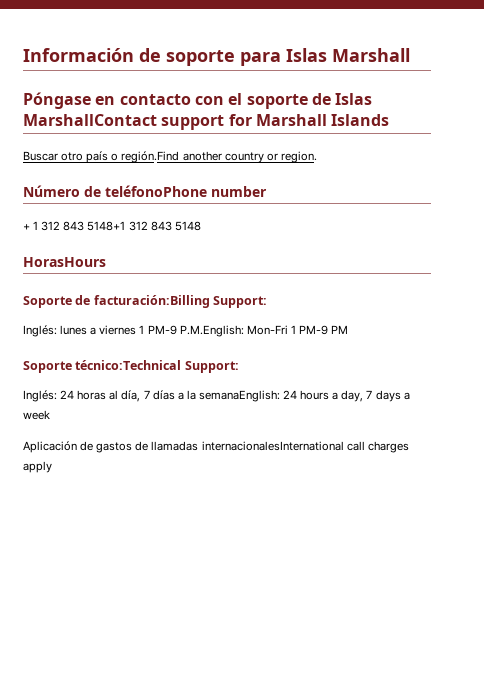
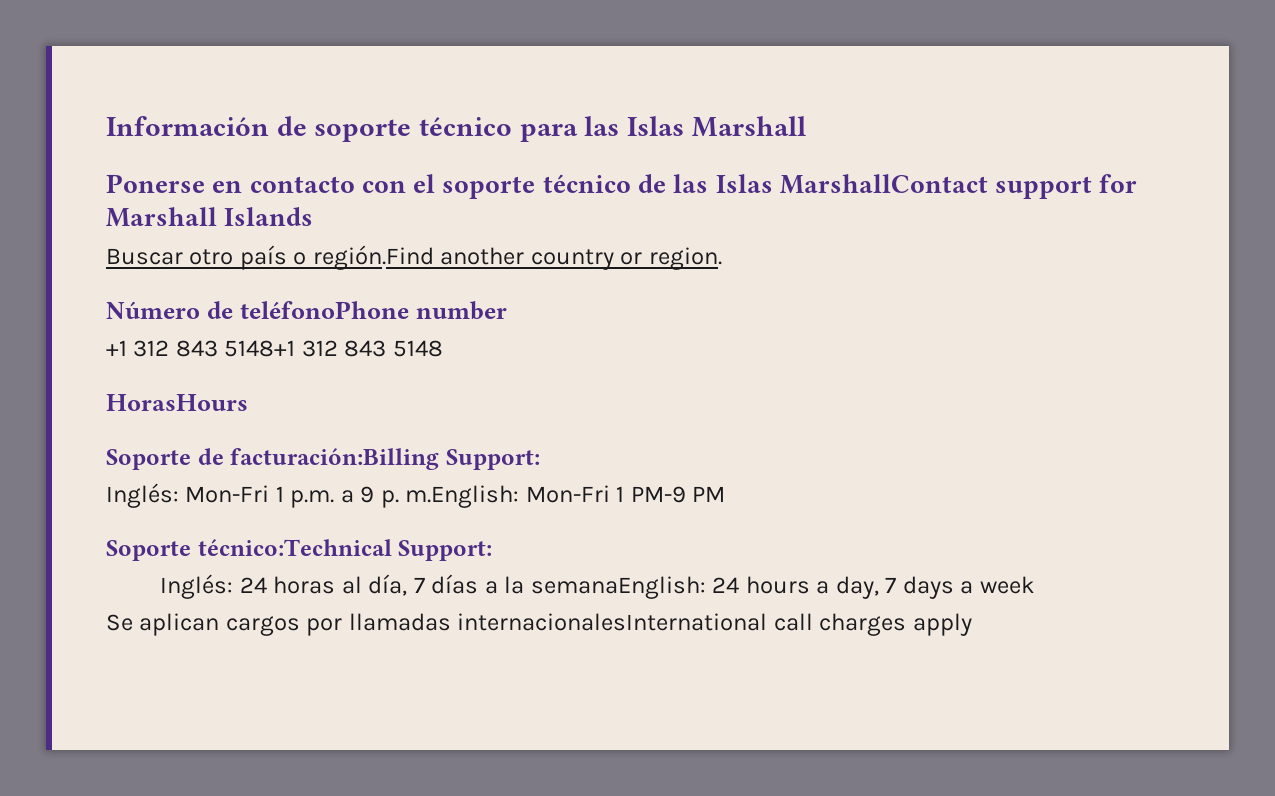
[240,52,281,66] para -> [419,116,620,142] técnico para las
[23,92,91,109] Póngase -> [106,174,205,193] Ponerse
[311,93,331,105] de -> [542,174,709,193] técnico de las
[23,221,39,230] + 1 -> [106,340,127,356] +1
[60,325,244,337] lunes a viernes 1 PM-9 P.M.English: -> [185,485,520,508] Mon-Fri 1 p.m. a 9 p. m.English:
[23,441,149,453] Aplicación de gastos de -> [106,613,343,636] Se aplican cargos por

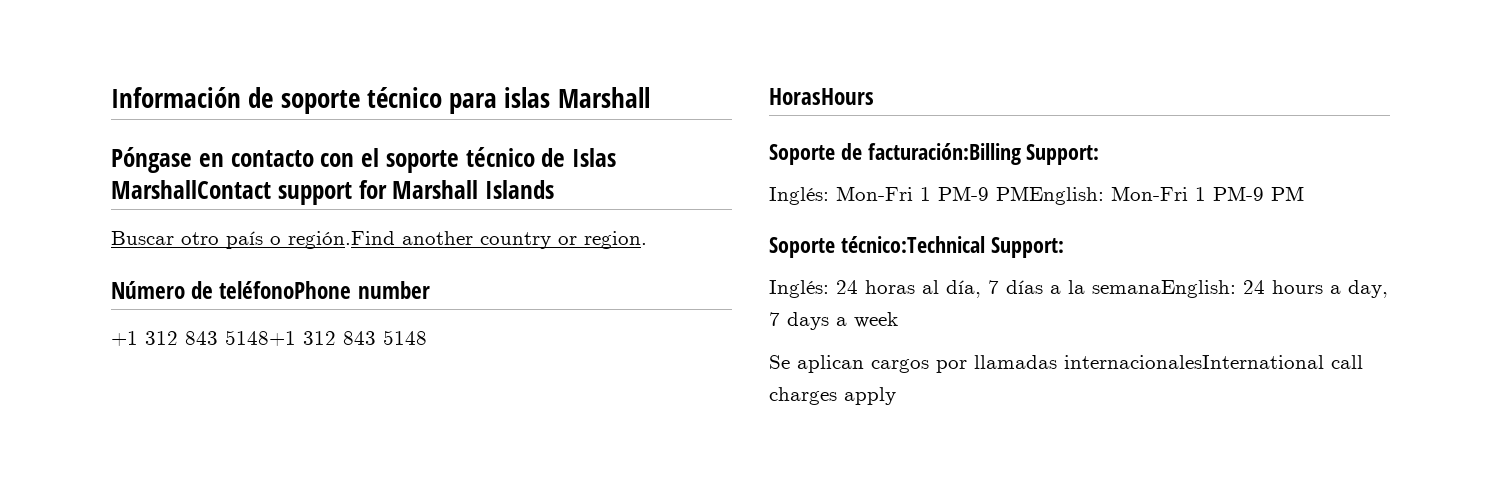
[584,116,685,136] las Islas -> [504,87,551,108] islas
[106,174,205,193] Ponerse -> [111,147,192,173] Póngase
[673,174,709,193] las -> (566, 157) none
[290,485,520,508] p.m. a 9 p. m.English: -> [938,186,1104,205] PM-9 PMEnglish:

